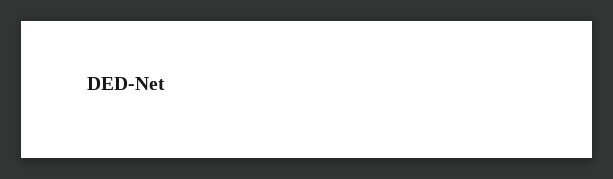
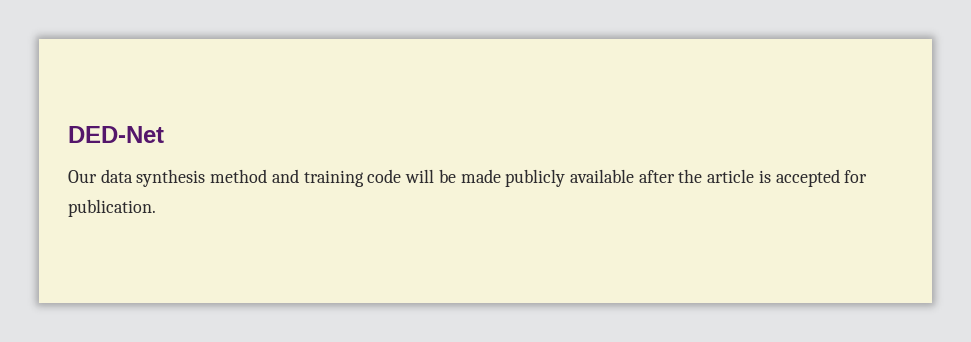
(165, 83) none -> [68,169,868,187] [68,199,156,217] // Our data synthesis method and training code will be made publicly available after the article is accepted for publication.

